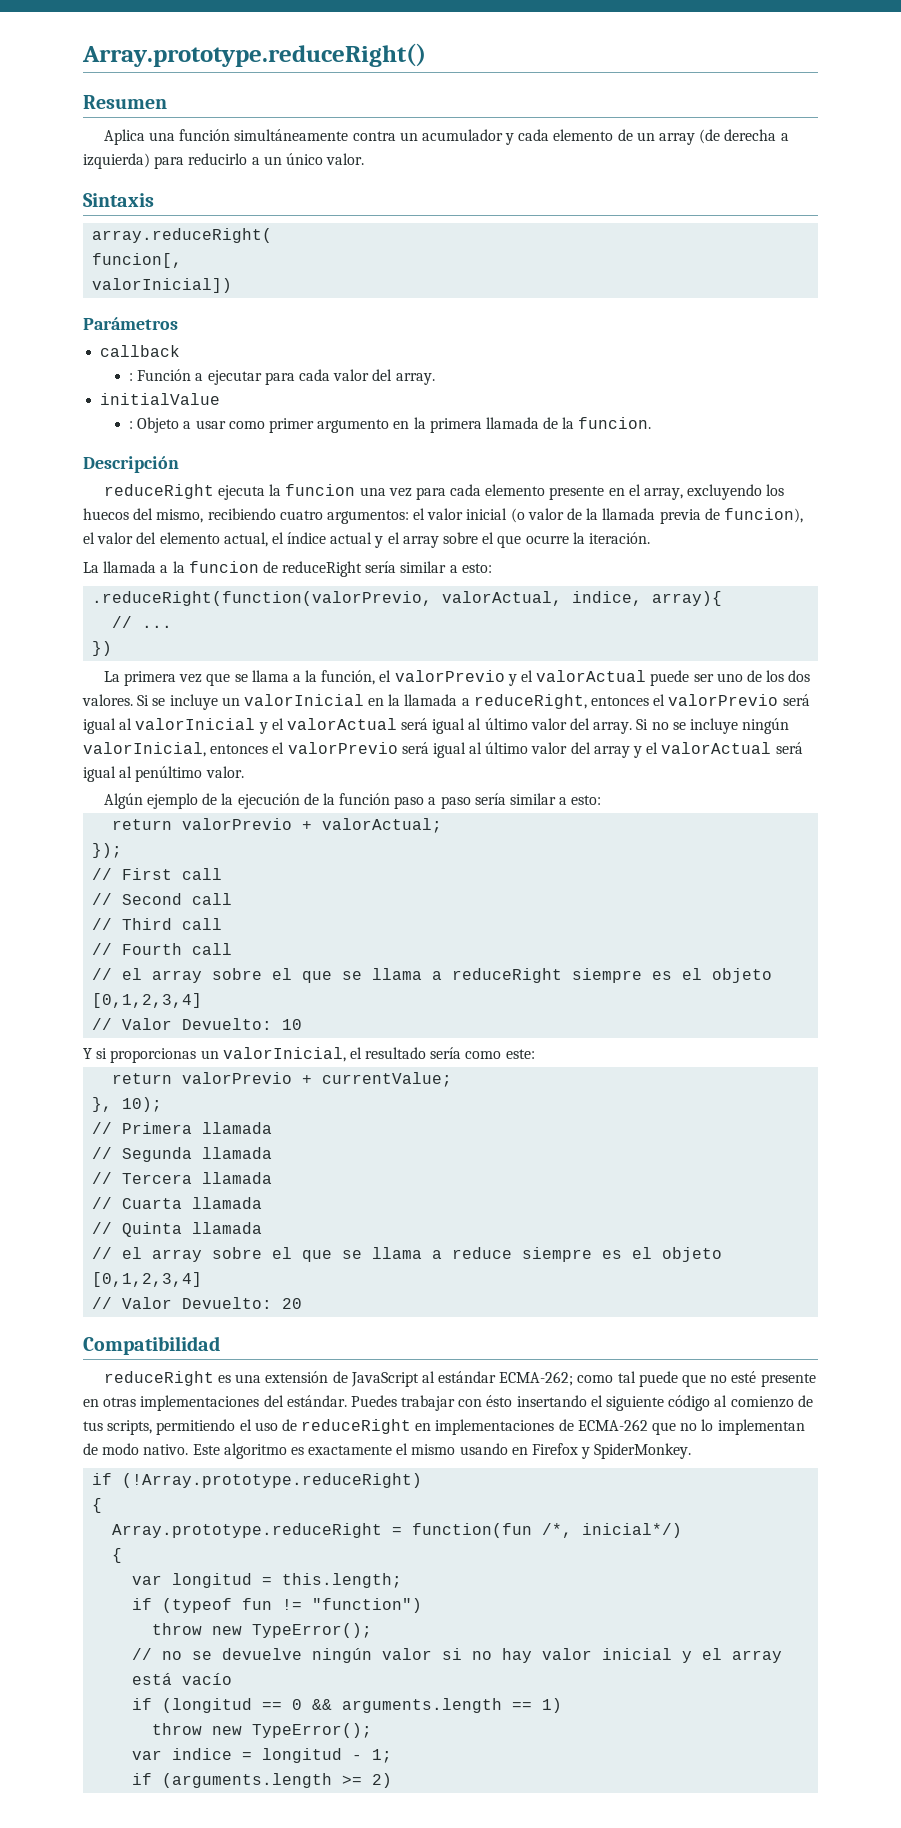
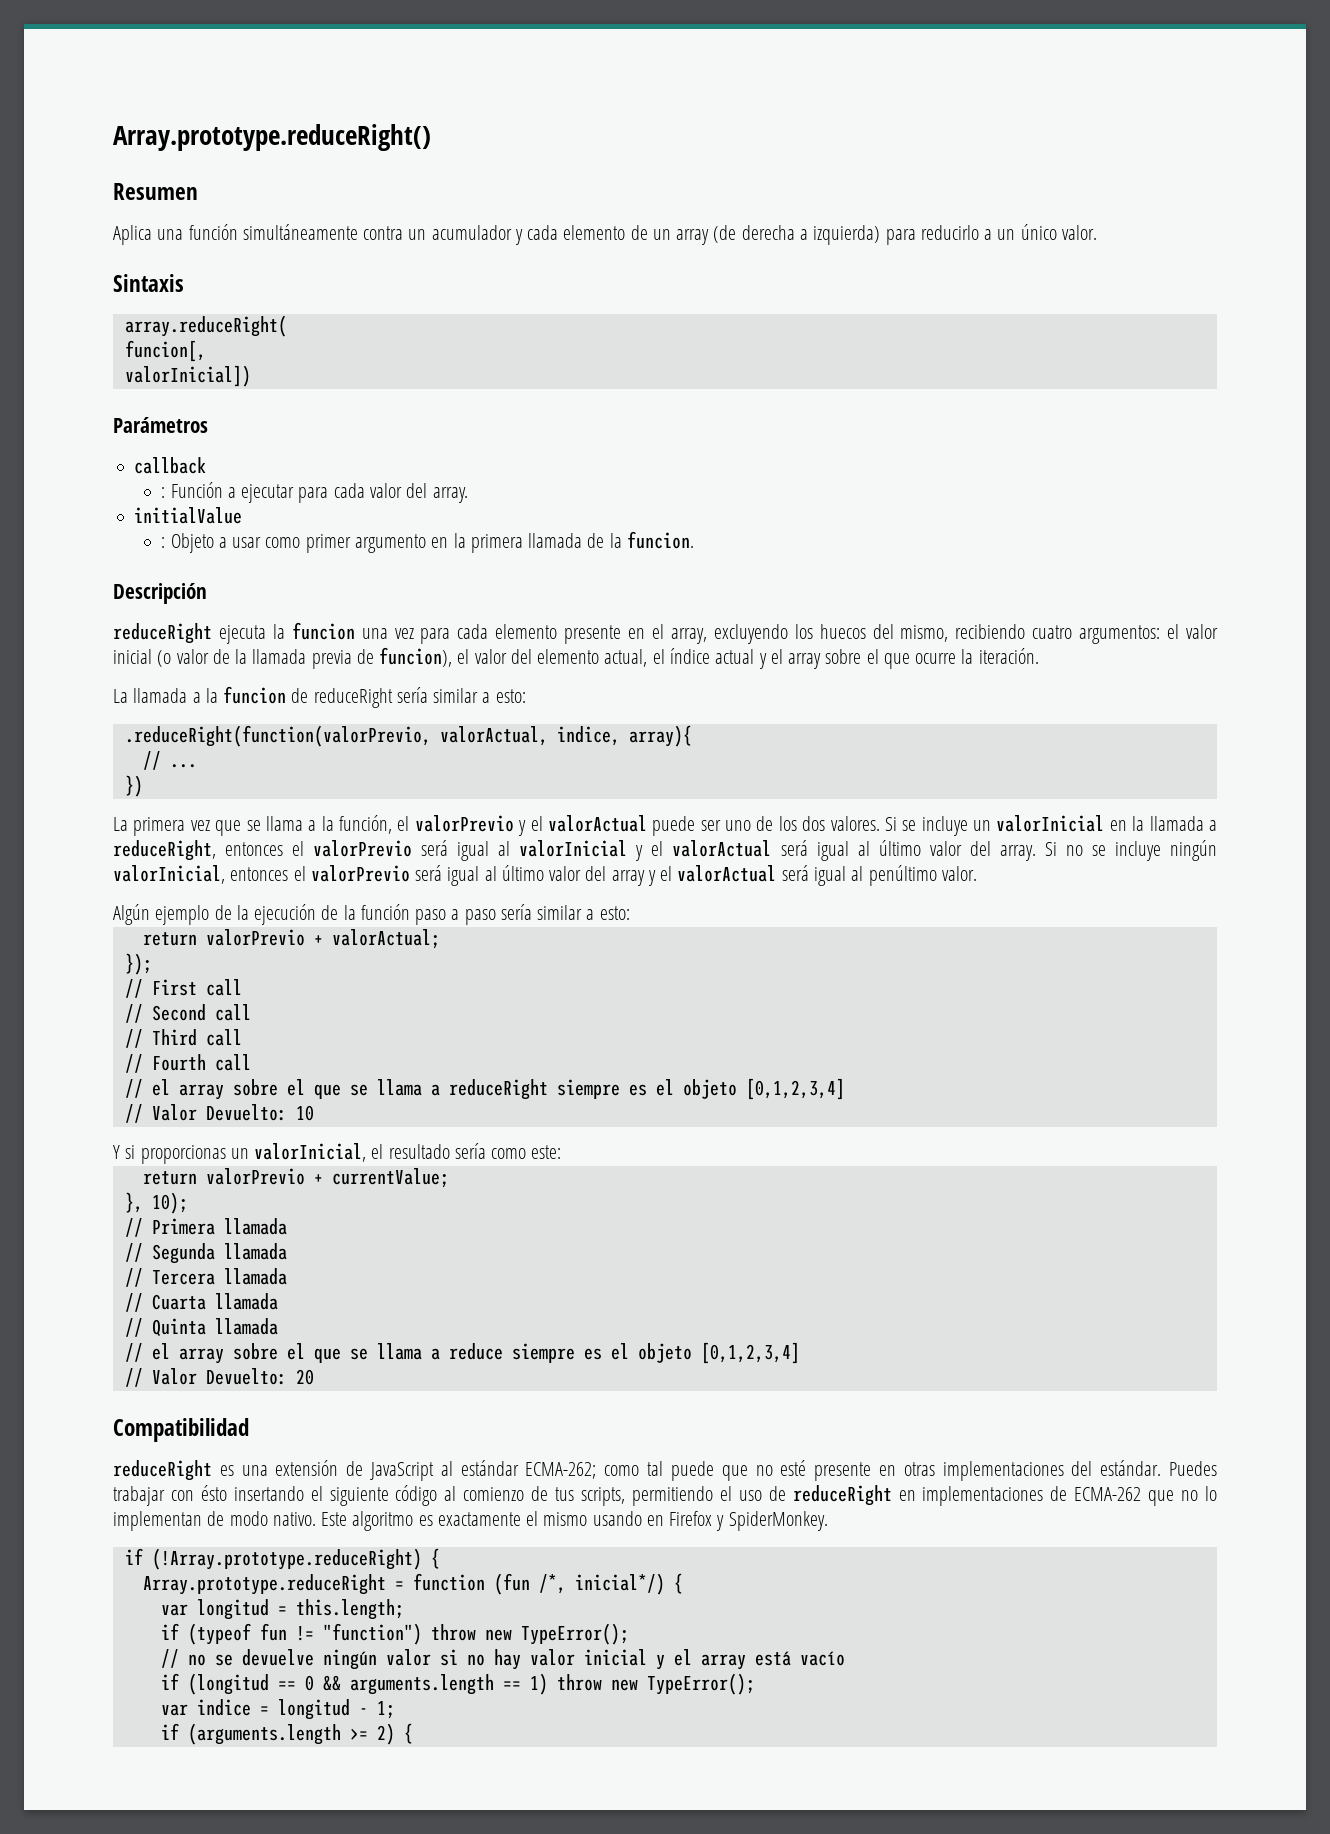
(423, 1480) // -> (422, 1559) none
[412,1523,533,1538] function(fun -> [412,1573,530,1595] function (fun
(683, 1530) // -> (665, 1584) none
(423, 1605) // -> (422, 1634) none
(563, 1705) // -> (548, 1684) none
(393, 1780) none -> [403,1723,413,1744] {

